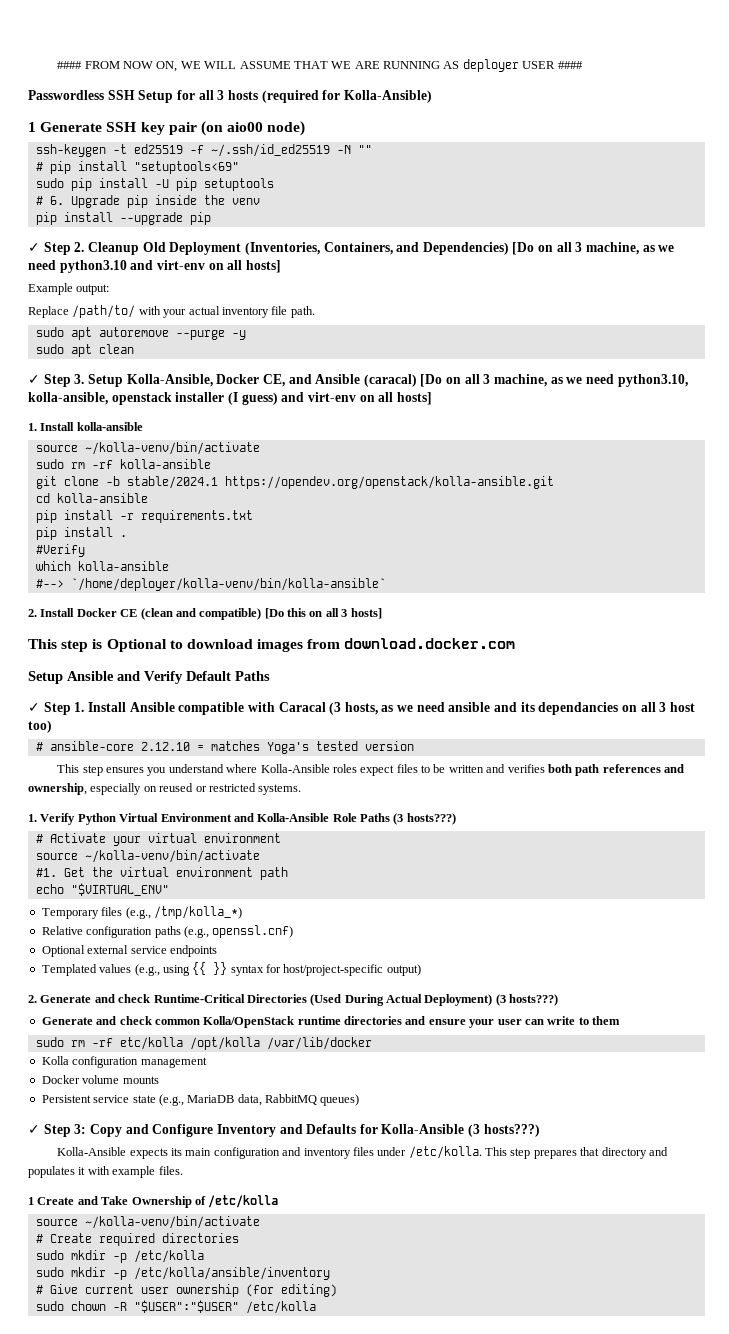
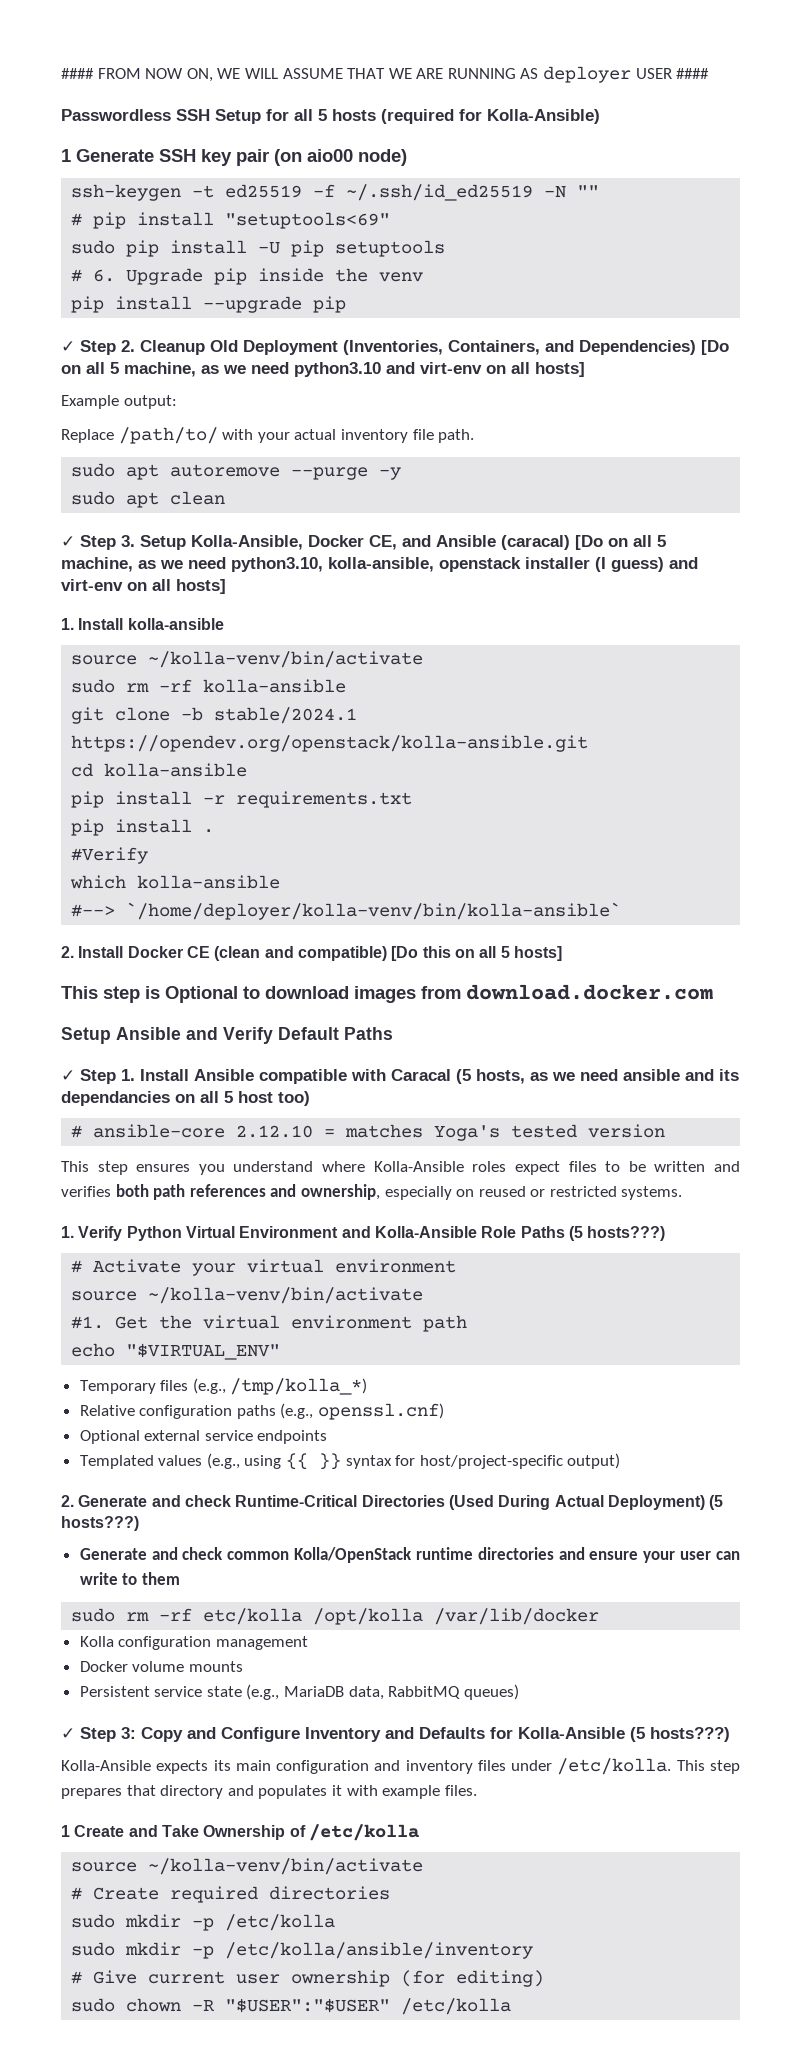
[217,90,225,100] 3 -> [318,109,327,121] 5
[575,242,583,252] 3 -> [110,362,119,374] 5
[483,374,491,384] 3 -> [657,535,666,547] 5
[341,609,348,617] 3 -> [500,946,510,958] 5
[329,702,342,715] (3 -> [456,1069,471,1084] (5
[659,702,667,712] 3 -> [224,1091,233,1103] 5
[393,813,404,825] (3 -> [568,1226,583,1241] (5
[495,994,506,1006] (3 -> [709,1495,724,1510] (5
[468,1124,481,1137] (3 -> [630,1727,645,1742] (5

